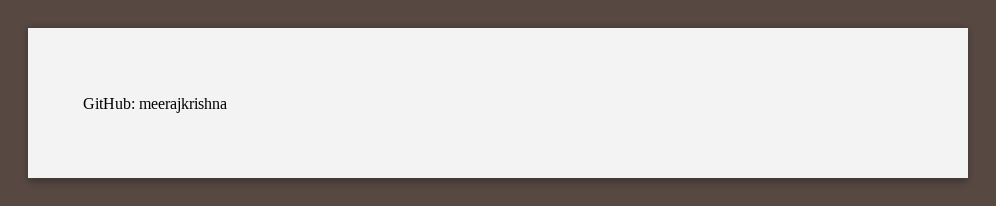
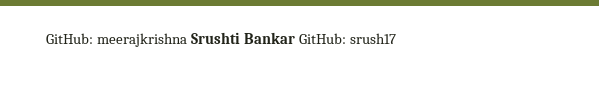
(228, 105) none -> [190,32,396,44] Srushti Bankar GitHub: srush17

